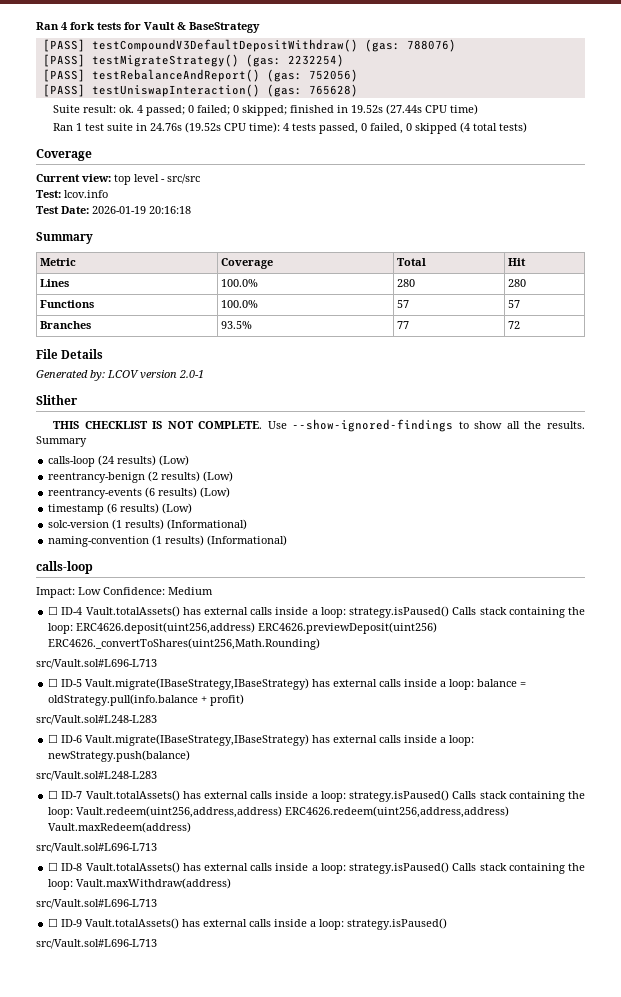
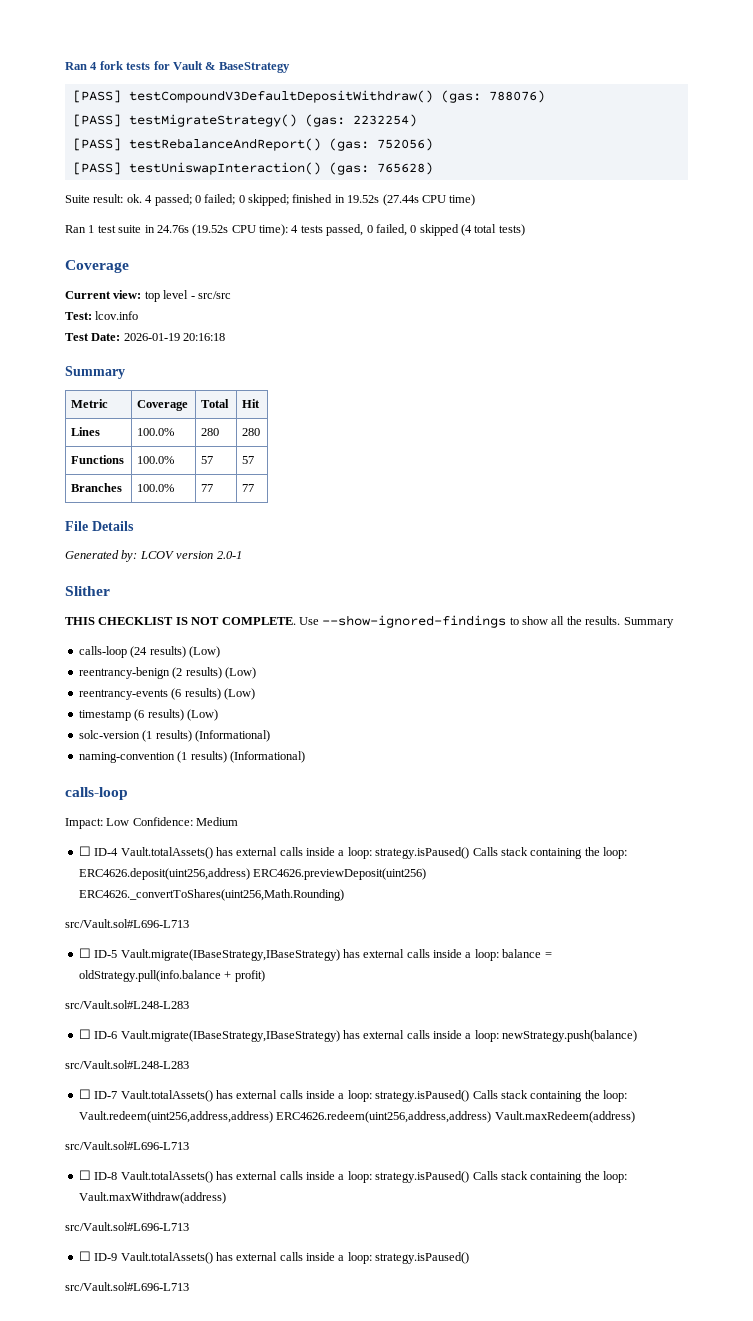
[221,321,253,329] 93.5% -> [137,484,175,492] 100.0%
[508,321,521,329] 72 -> [242,484,255,492] 77

